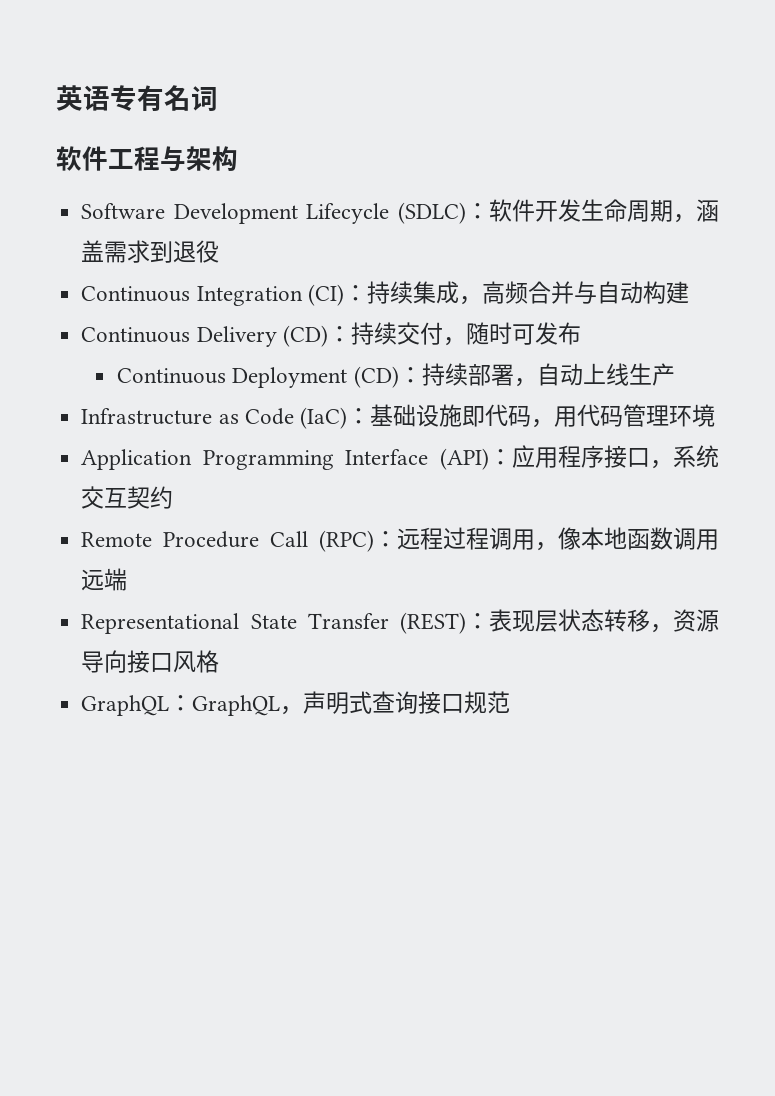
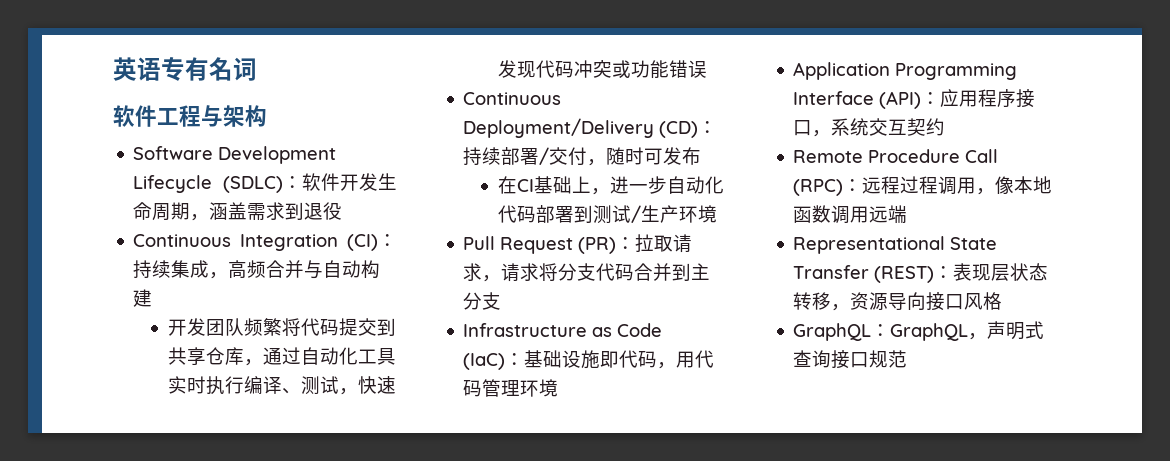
[81,322,397,347] // Continuous Delivery (CD)：持续 -> [168,318,397,336] [168,347,397,366] [168,376,397,395] [498,60,708,79] [463,92,562,105] [463,118,718,138] [463,147,550,166] // 开发团队频繁将代码提交到共享仓库，通过自动化工具实时执行编译、测试，快速发现代码冲突或功能错误 // Continuous Deployment/Delivery (CD)：持续部署/
[117,363,675,388] Continuous Deployment (CD)：持续部署，自动上线生产 -> [498,176,725,195] [498,205,718,224] [463,234,693,254] [463,263,711,282] [463,292,502,310] 在CI基础上，进一步自动化代码部署到测试/生产环境 // Pull Request (PR)：拉取请求，请求将分支代码合并到主分支

